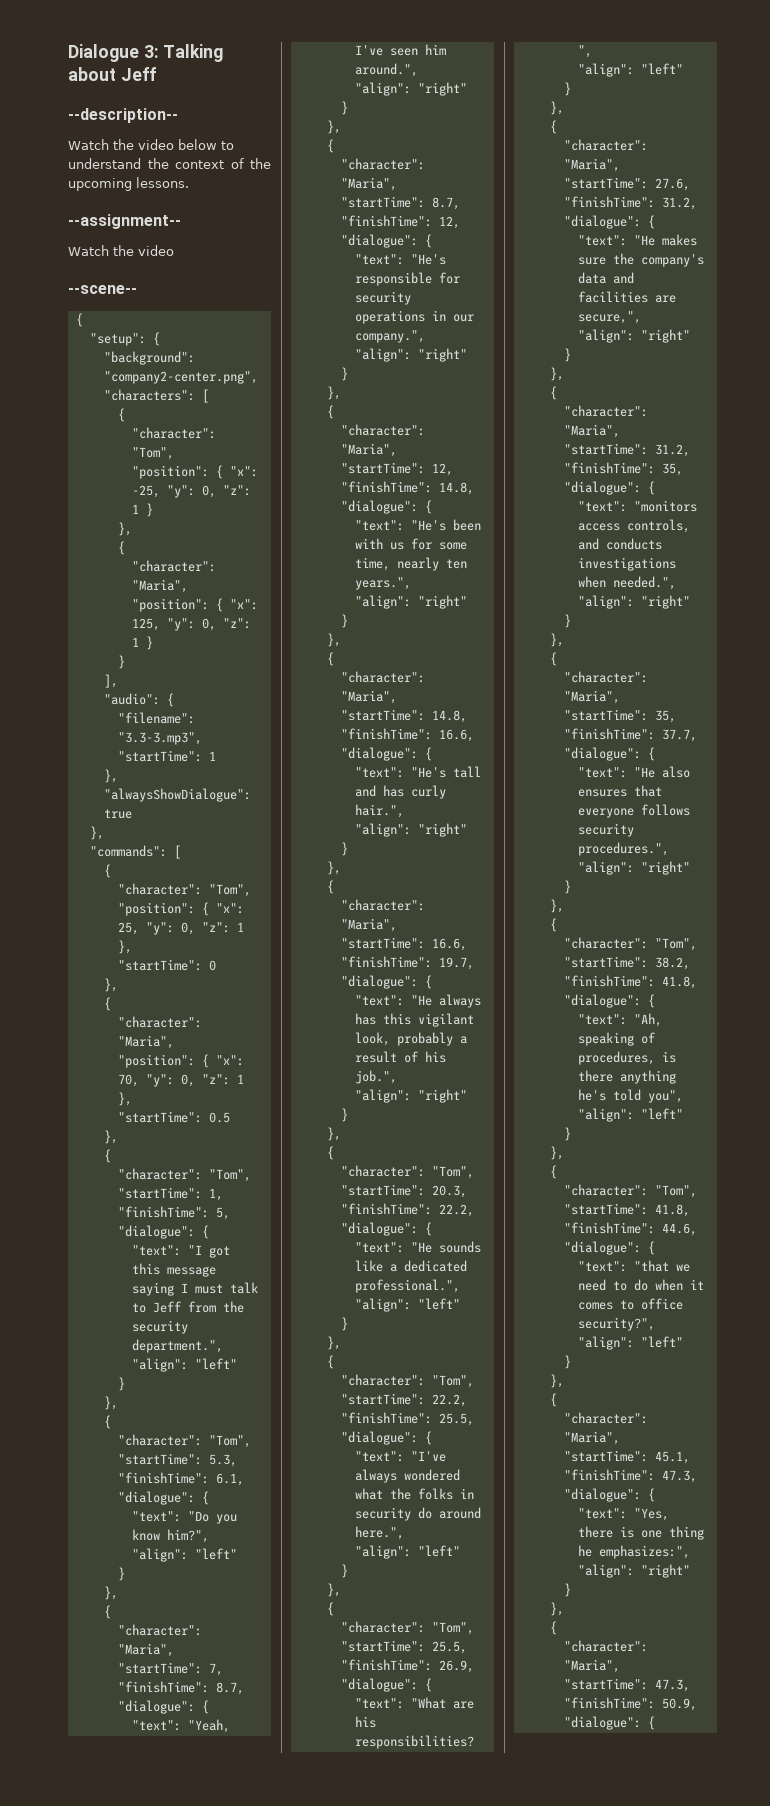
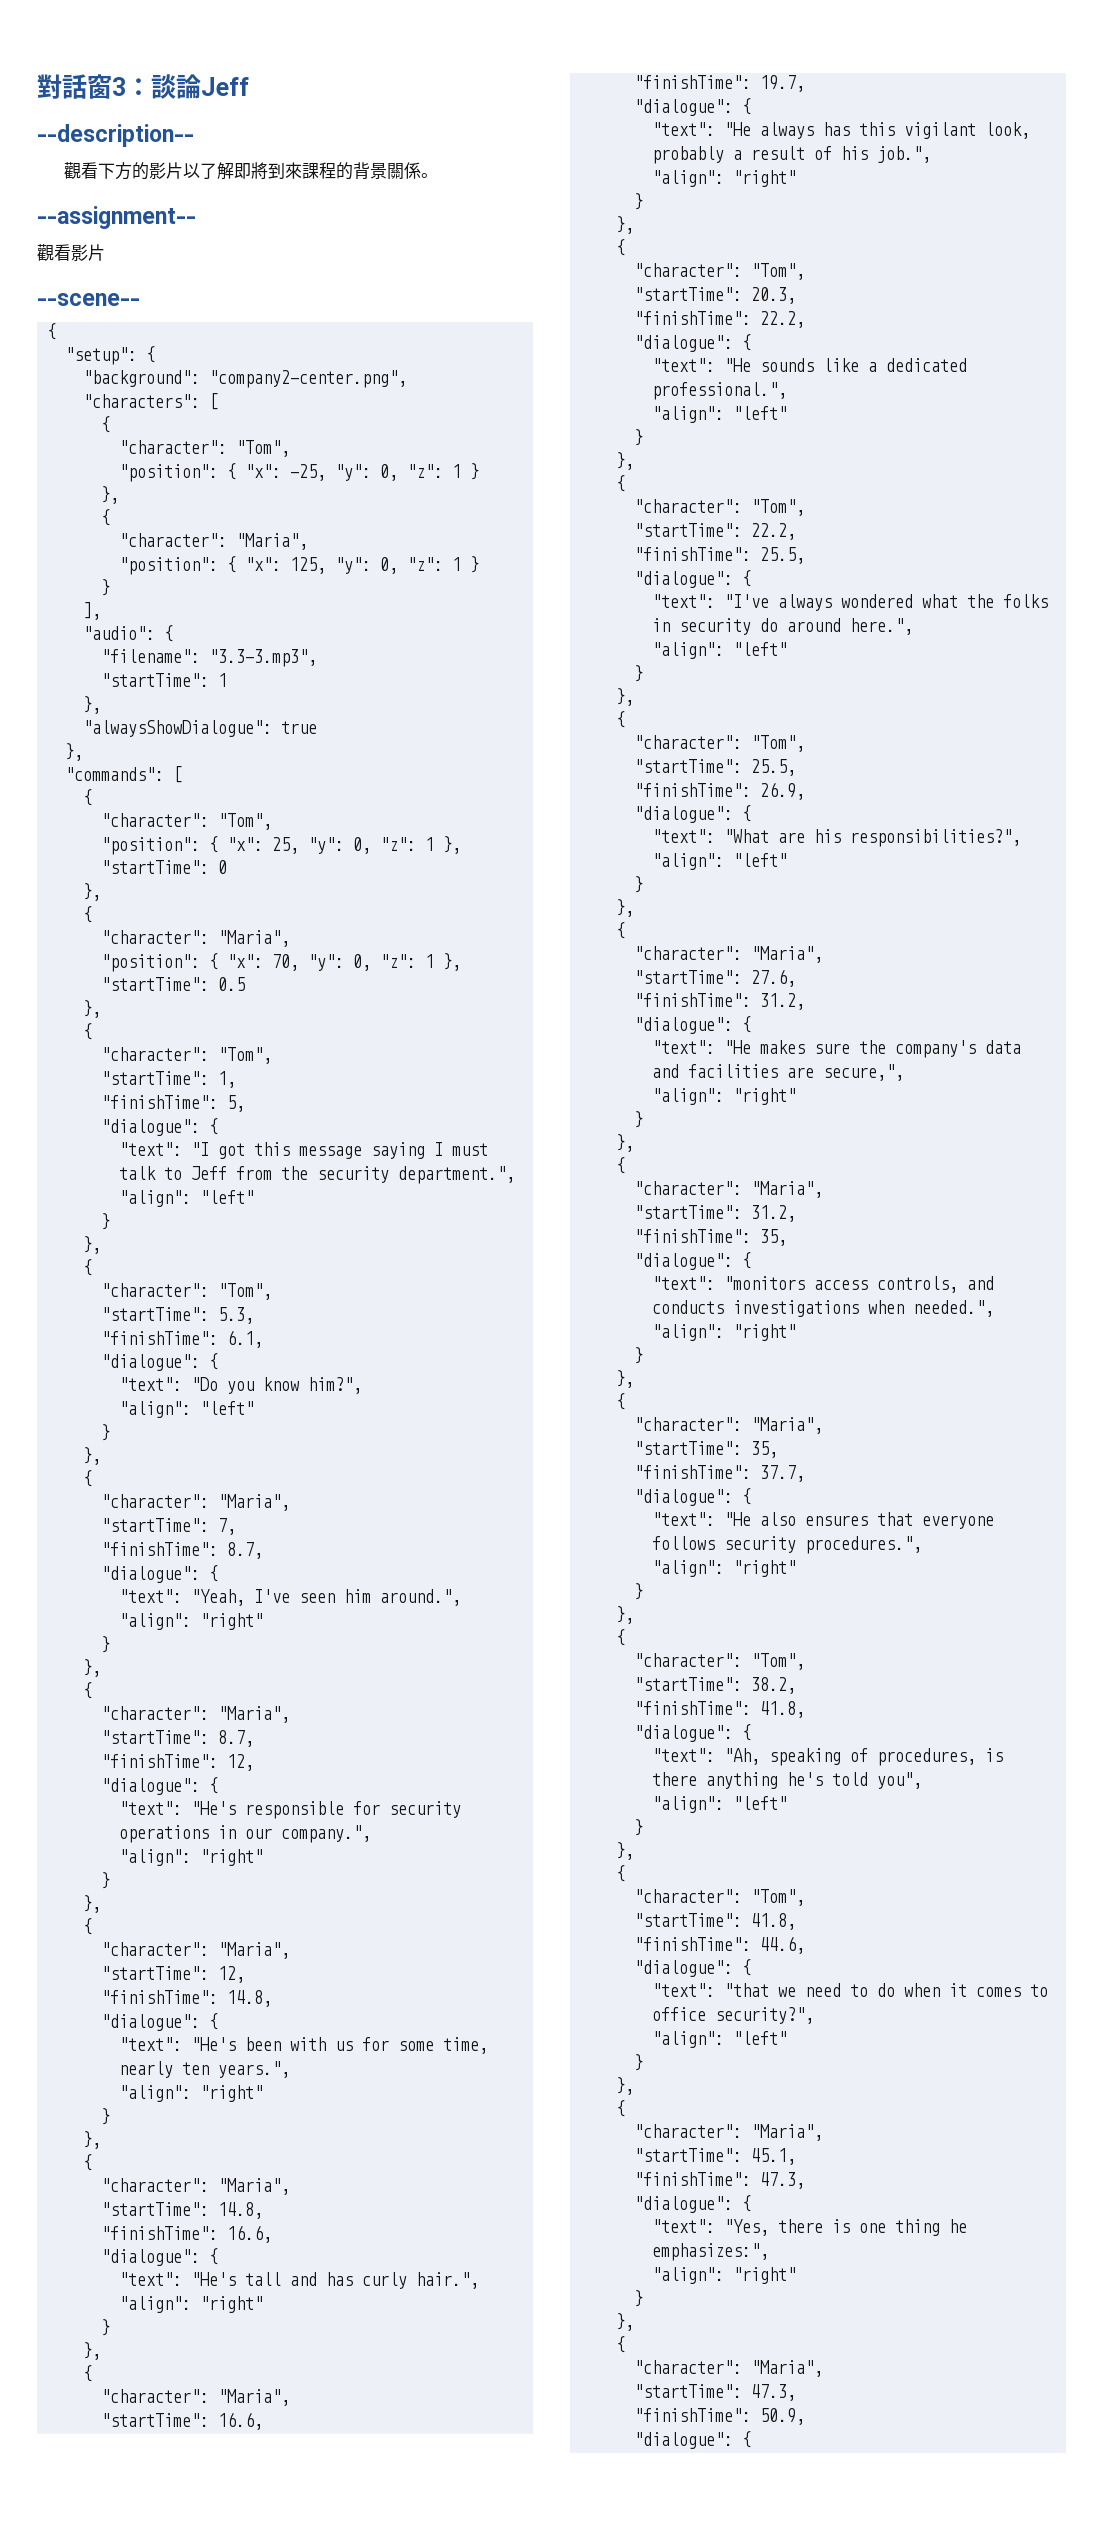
[68,44,224,62] [68,67,156,81] [68,108,178,123] [68,139,234,150] [68,158,271,169] [68,177,189,191] [68,214,181,229] [68,245,174,256] Dialogue 3: Talking about Jeff // --description-- // Watch the video below to understand the context of the upcoming lessons. // --assignment-- // Watch the video -> [37,74,249,99] [37,124,194,147] [63,162,438,180] [37,206,196,229] [37,244,105,261] 對話窗3：談論Jeff // --description-- // 觀看下方的影片以了解即將到來課程的背景關係。 // --assignment-- // 觀看影片

